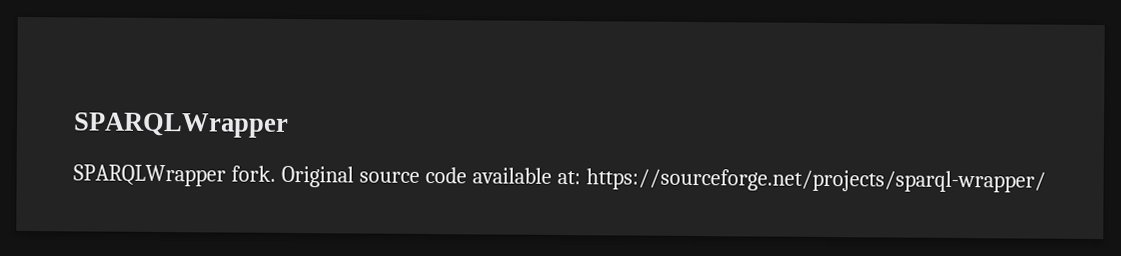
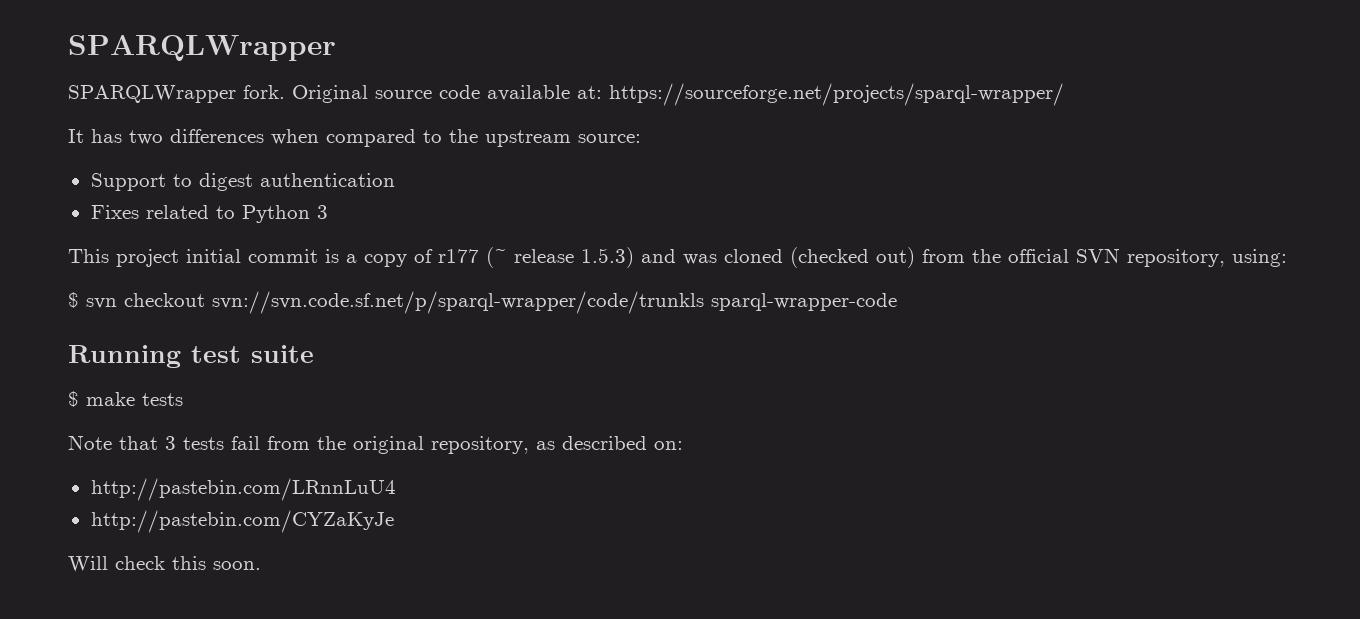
(1046, 180) none -> [68,129,641,147] [90,173,395,191] [90,205,328,223] [68,247,1287,268] [68,291,897,314] [68,345,314,368] [68,391,183,407] [68,435,683,454] [90,478,396,501] [90,510,394,533] [68,556,261,572] // It has two differences when compared to the upstream source: // Support to digest authentication // Fixes related to Python 3 // This project initial commit is a copy of r177 (~ release 1.5.3) and was cloned (checked out) from the official SVN repository, using: // $ svn checkout svn://svn.code.sf.net/p/sparql-wrapper/code/trunkls sparql-wrapper-code // Running test suite // $ make tests // Note that 3 tests fail from the original repository, as described on: // http://pastebin.com/LRnnLuU4 // http://pastebin.com/CYZaKyJe // Will check this soon.

